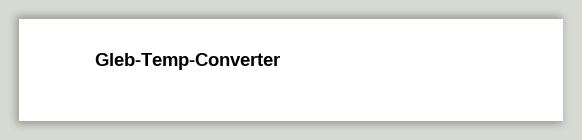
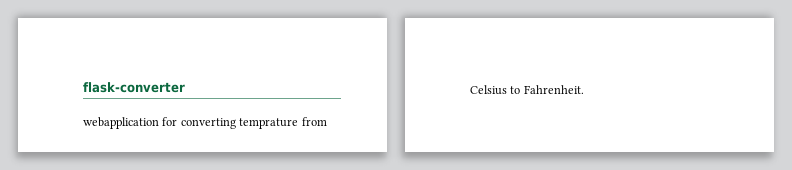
[95,53,280,70] Gleb-Temp-Converter -> [83,82,185,93] [83,117,327,129] [470,85,584,95] flask-converter // webapplication for converting temprature from Celsius to Fahrenheit.

